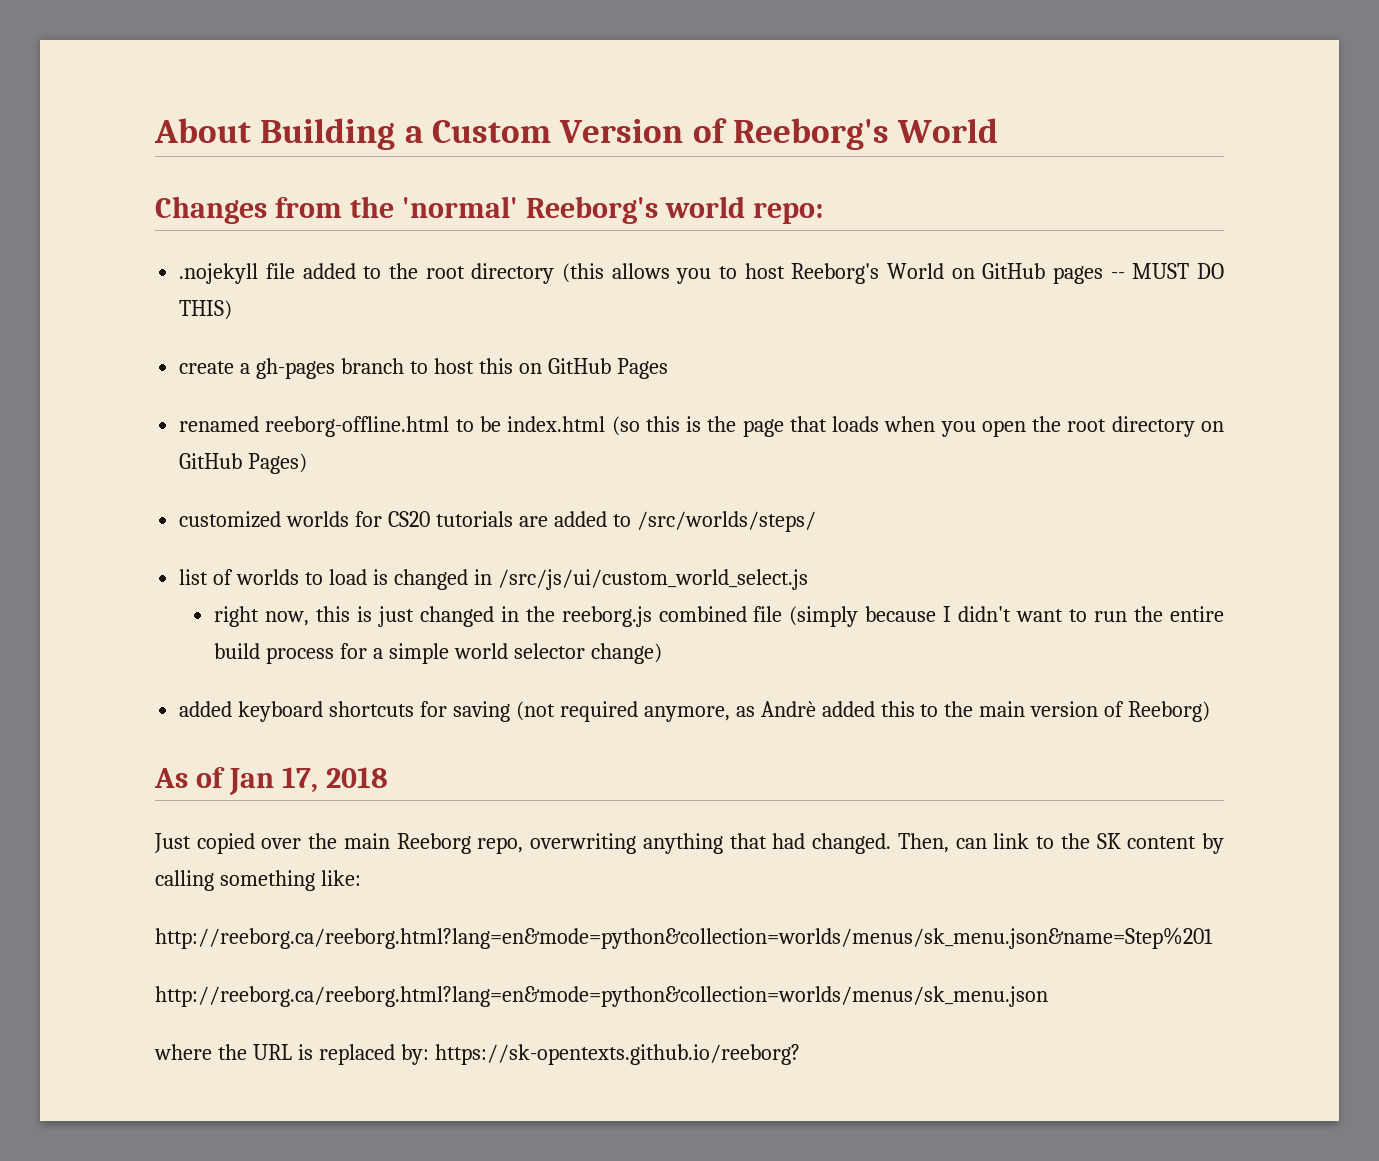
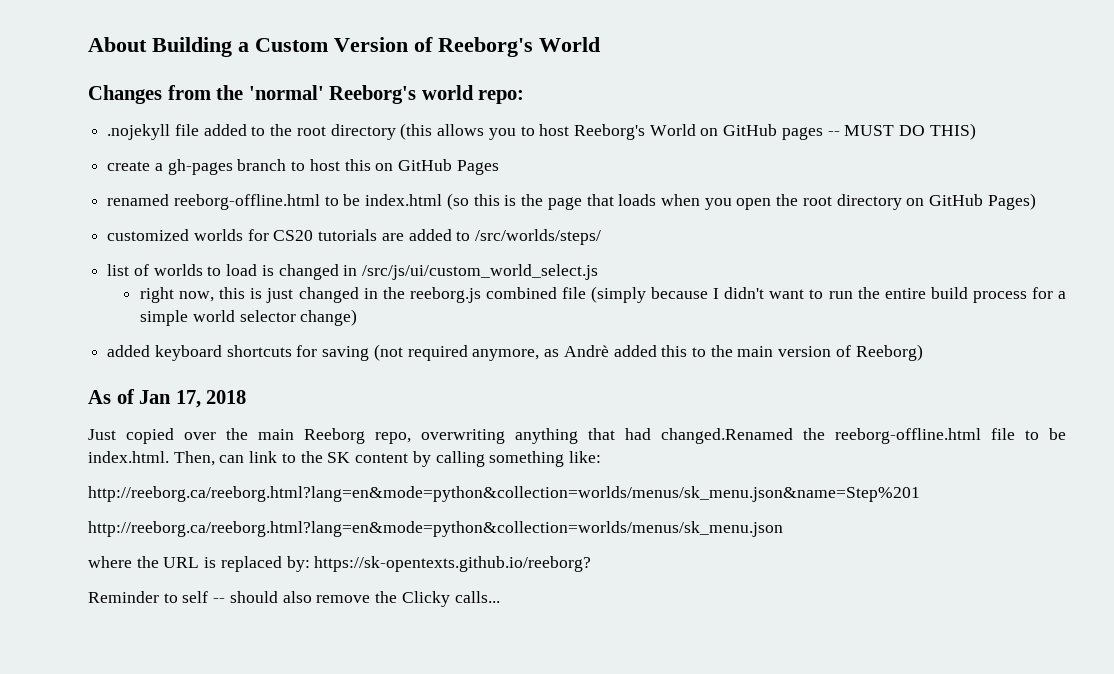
[812,833,892,854] changed. -> [661,428,1066,444] [88,451,169,463] changed.Renamed the reeborg-offline.html file to be index.html.
(800, 1054) none -> [88,591,500,607] // Reminder to self -- should also remove the Clicky calls...

